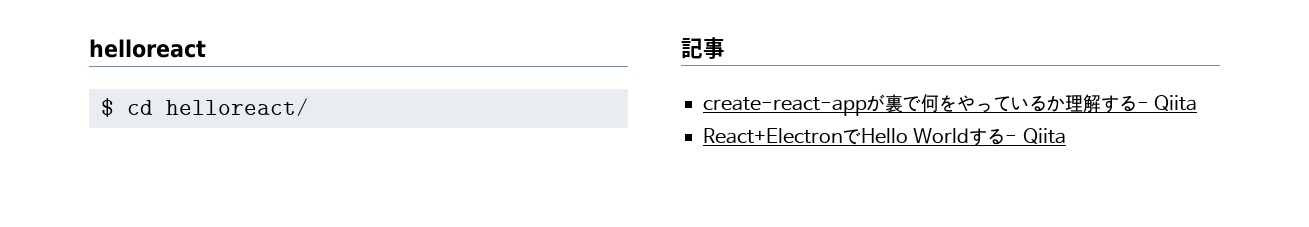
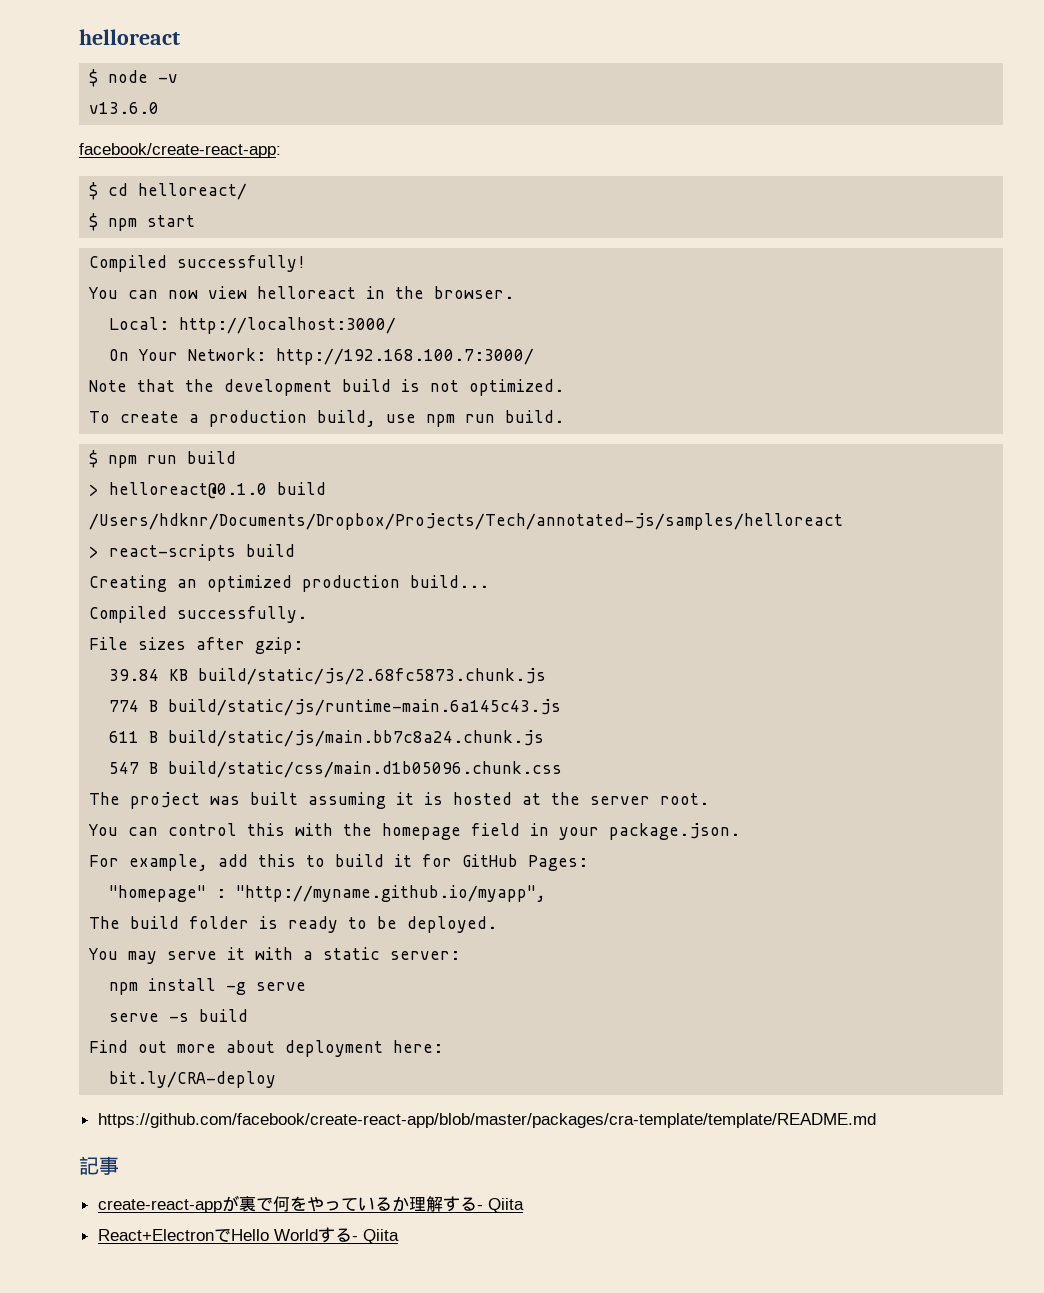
[127,98,309,116] cd helloreact/ -> [108,70,179,83] [89,102,160,114] [79,143,281,158] [89,182,248,200] [89,213,196,231] [89,255,307,272] [88,286,515,299] [109,317,397,334] [109,348,535,365] [89,379,565,396] [89,410,565,427] [89,450,237,468] [89,482,327,499] [89,513,844,530] [89,544,296,561] [89,575,490,592] [89,606,308,623] [89,637,304,654] [109,668,547,685] [109,699,562,716] [109,730,545,747] [109,761,563,778] [89,792,710,809] [88,823,741,840] [89,854,589,871] [109,885,547,902] [89,916,498,933] [88,947,461,964] [109,978,307,995] [109,1009,249,1022] [89,1040,444,1057] [109,1071,277,1088] [97,1113,876,1128] node -v // v13.6.0 // facebook/create-react-app: // $ cd helloreact/ // $ npm start // Compiled successfully! // You can now view helloreact in the browser. // Local: http://localhost:3000/ // On Your Network: http://192.168.100.7:3000/ // Note that the development build is not optimized. // To create a production build, use npm run build. // $ npm run build // > helloreact@0.1.0 build /Users/hdknr/Documents/Dropbox/Projects/Tech/annotated-js/samples/helloreact // > react-scripts build // Creating an optimized production build... // Compiled successfully. // File sizes after gzip: // 39.84 KB build/static/js/2.68fc5873.chunk.js // 774 B build/static/js/runtime-main.6a145c43.js // 611 B build/static/js/main.bb7c8a24.chunk.js // 547 B build/static/css/main.d1b05096.chunk.css // The project was built assuming it is hosted at the server root. // You can control this with the homepage field in your package.json. // For example, add this to build it for GitHub Pages: // "homepage" : "http://myname.github.io/myapp", // The build folder is ready to be deployed. // You may serve it with a static server: // npm install -g serve // serve -s build // Find out more about deployment here: // bit.ly/CRA-deploy // https://github.com/facebook/create-react-app/blob/master/packages/cra-template/template/README.md

